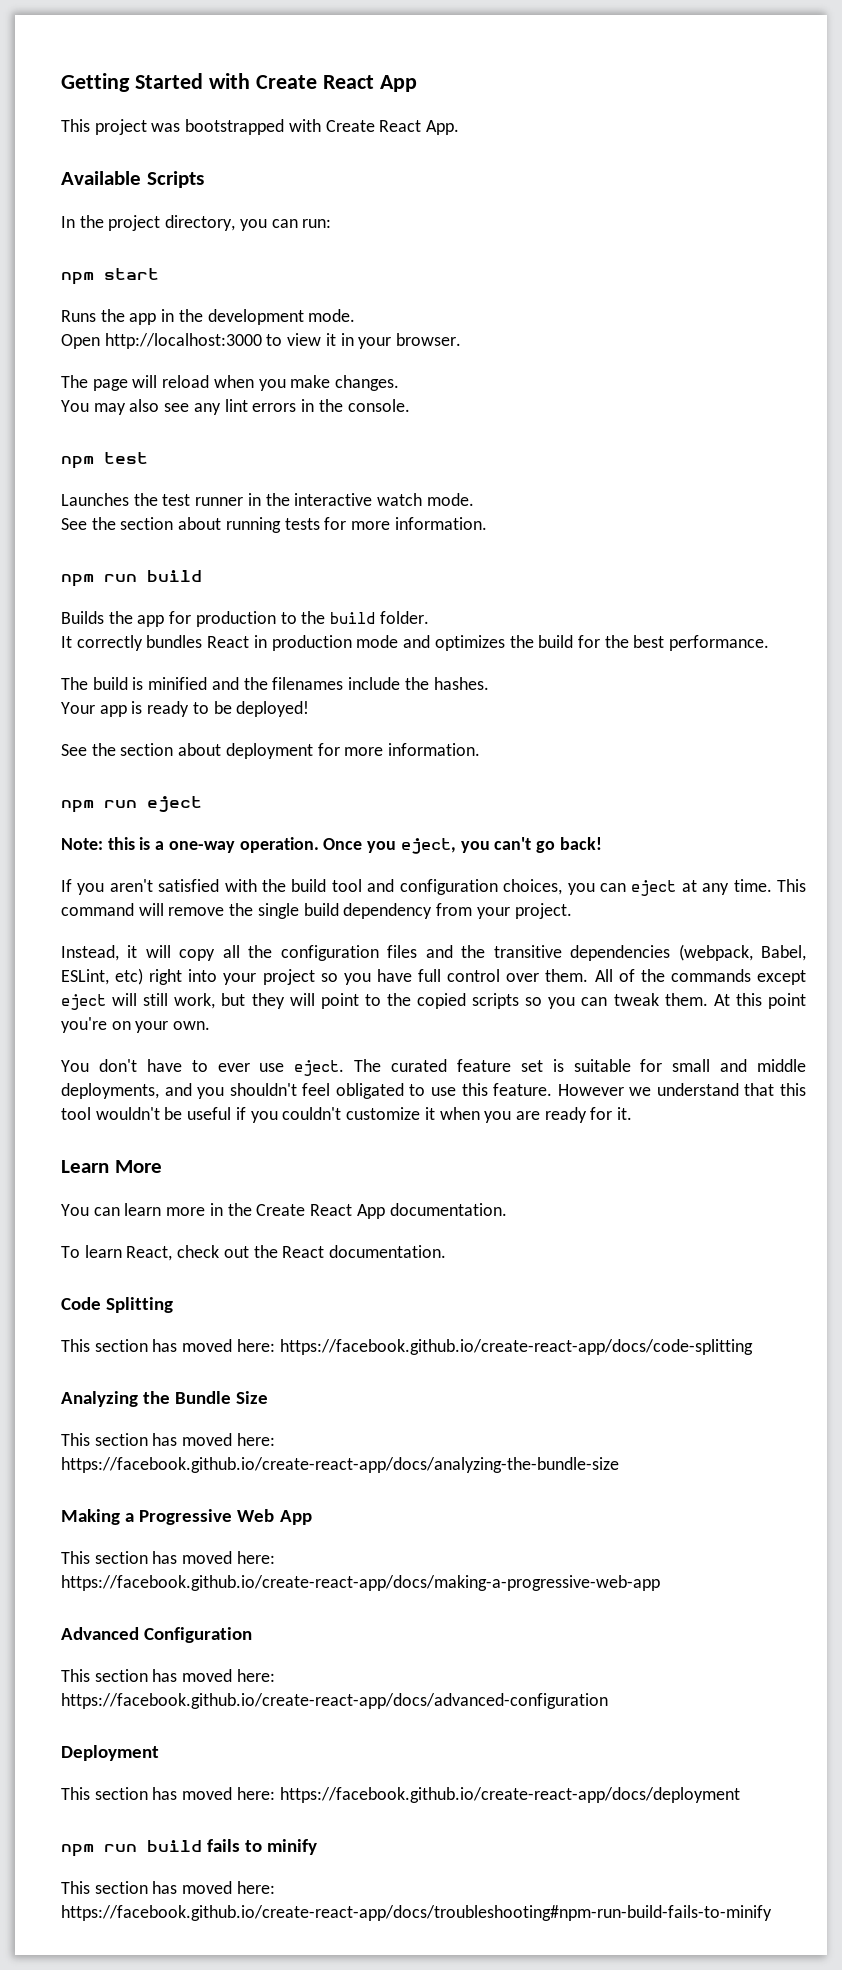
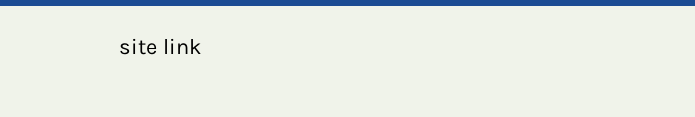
[61,73,417,92] [61,119,460,135] [61,171,204,188] [61,215,332,231] [61,268,159,285] [61,309,356,325] [61,333,462,349] [61,375,400,391] [61,399,410,415] [61,452,148,469] [61,493,474,506] [61,517,487,533] [61,570,202,587] [61,611,429,627] [61,635,770,651] [61,677,489,690] [61,701,310,717] [61,743,481,759] [61,796,202,813] [61,837,602,854] [61,879,806,896] [61,903,572,919] [61,944,806,961] [61,968,807,985] [61,993,806,1010] [61,1017,211,1033] [61,1059,806,1076] [61,1083,806,1099] [61,1107,633,1123] [61,1160,162,1173] [61,1203,507,1219] [61,1245,447,1261] [61,1297,174,1313] [61,1339,753,1355] [61,1391,269,1407] [61,1433,275,1446] [61,1457,619,1473] [61,1509,312,1525] [61,1551,275,1564] [61,1575,660,1591] [61,1627,253,1643] [61,1669,275,1682] [61,1693,608,1709] [61,1745,159,1761] [61,1787,740,1803] [61,1839,318,1857] [61,1881,275,1894] [61,1905,772,1921] Getting Started with Create React App // This project was bootstrapped with Create React App. // Available Scripts // In the project directory, you can run: // npm start // Runs the app in the development mode. // Open http://localhost:3000 to view it in your browser. // The page will reload when you make changes. // You may also see any lint errors in the console. // npm test // Launches the test runner in the interactive watch mode. // See the section about running tests for more information. // npm run build // Builds the app for production to the build folder. // It correctly bundles React in production mode and optimizes the build for the best performance. // The build is minified and the filenames include the hashes. // Your app is ready to be deployed! // See the section about deployment for more information. // npm run eject // Note: this is a one-way operation. Once you eject, you can't go back! // If you aren't satisfied with the build tool and configuration choices, you can eject at any time. This command will remove the single build dependency from your project. // Instead, it will copy all the configuration files and the transitive dependencies (webpack, Babel, ESLint, etc) right into your project so you have full control over them. All of the commands except eject will still work, but they will point to the copied scripts so you can tweak them. At this point you're on your own. // You don't have to ever use eject. The curated feature set is suitable for small and middle deployments, and you shouldn't feel obligated to use this feature. However we understand that this tool wouldn't be useful if you couldn't customize it when you are ready for it. // Learn More // You can learn more in the Create React App documentation. // To learn React, check out the React documentation. // Code Splitting // This section has moved here: https://facebook.github.io/create-react-app/docs/code-splitting // Analyzing the Bundle Size // This section has moved here: https://facebook.github.io/create-react-app/docs/analyzing-the-bundle-size // Making a Progressive Web App // This section has moved here: https://facebook.github.io/create-react-app/docs/making-a-progressive-web-app // Advanced Configuration // This section has moved here: https://facebook.github.io/create-react-app/docs/advanced-configuration // Deployment // This section has moved here: https://facebook.github.io/create-react-app/docs/deployment // npm run build fails to minify // This section has moved here: https://facebook.github.io/create-react-app/docs/troubleshooting#npm-run-build-fails-to-minify -> [119,38,201,55] site link

